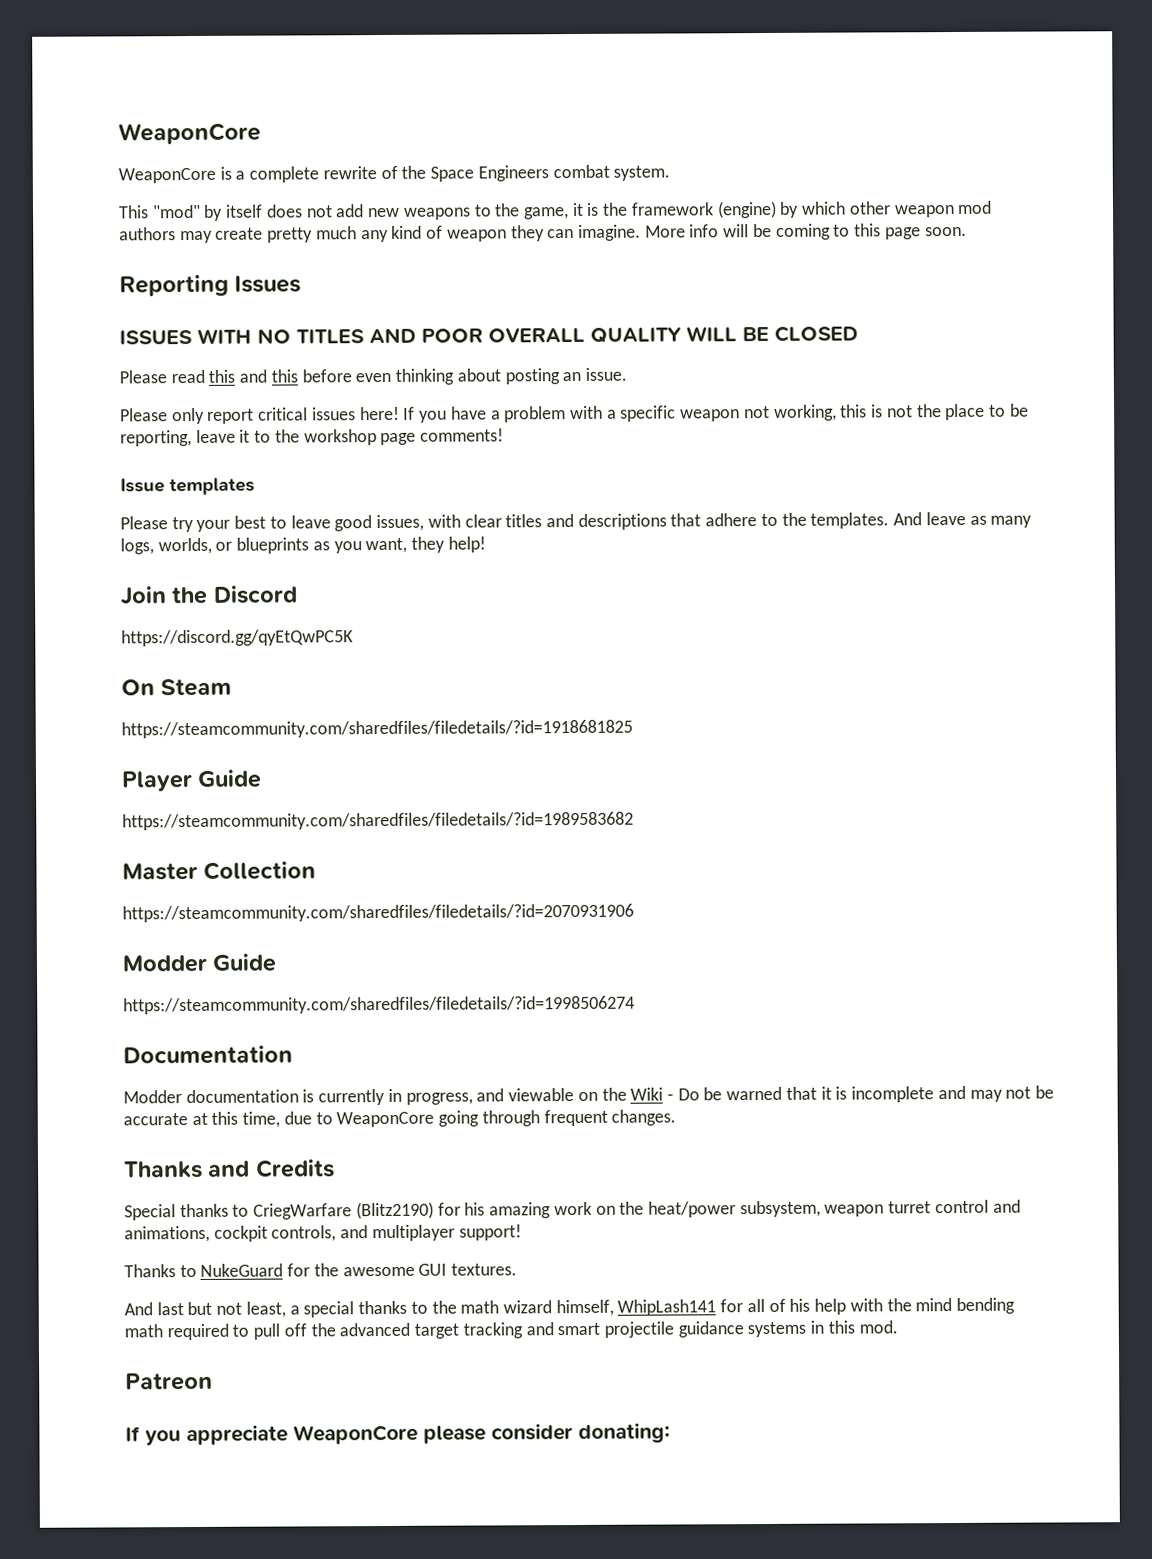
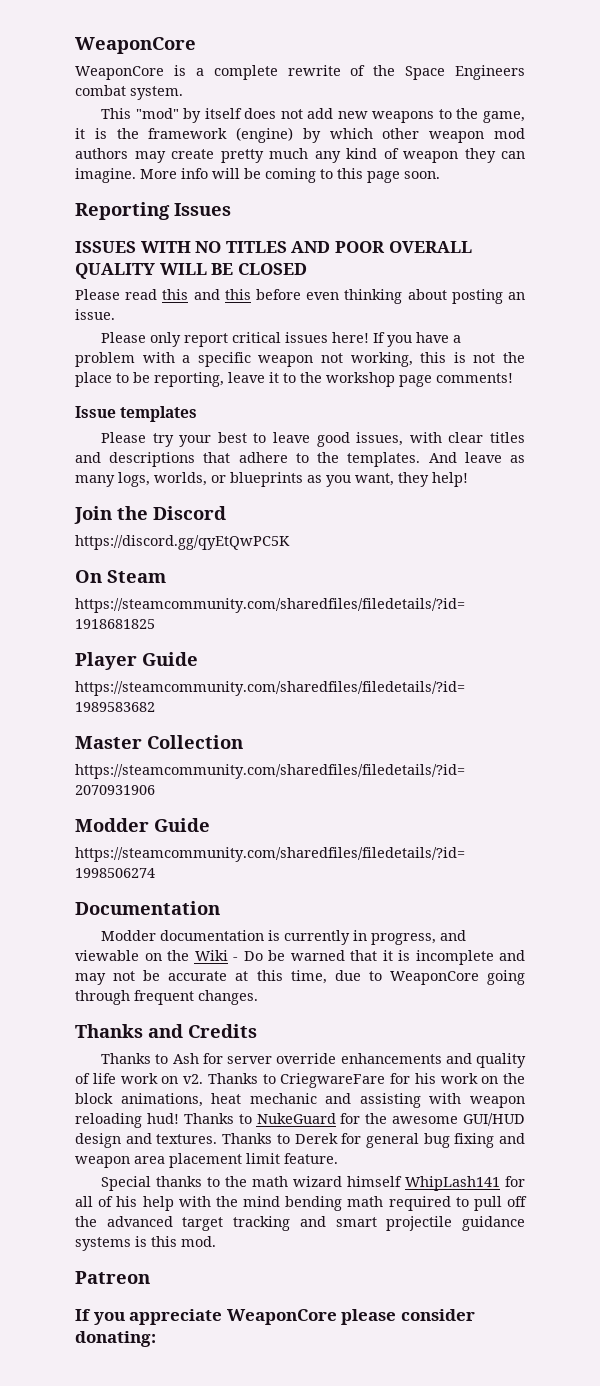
[124,1201,434,1221] Special thanks to CriegWarfare (Blitz2190) -> [101,1053,526,1068] [75,1073,386,1088] Thanks to Ash for server override enhancements and quality of life work on v2. Thanks to CriegwareFare
[489,1202,552,1219] amazing -> (436, 1078) none
[647,1199,1021,1218] [124,1224,522,1243] heat/power subsystem, weapon turret control and animations, cockpit controls, and multiplayer support! // -> [75,1093,525,1108] [75,1113,179,1128] block animations, heat mechanic and assisting with weapon reloading hud!
[418,1263,518,1276] [124,1301,355,1318] GUI textures. // And last but not least, a special -> [463,1113,525,1126] [75,1133,525,1148] [75,1153,338,1168] [101,1176,152,1191] GUI/HUD design and textures. Thanks to Derek for general bug fixing and weapon area placement limit feature. // Special
[555,1299,614,1317] himself, -> [347,1176,403,1187] himself
[810,1320,825,1334] in -> [135,1236,147,1247] is

